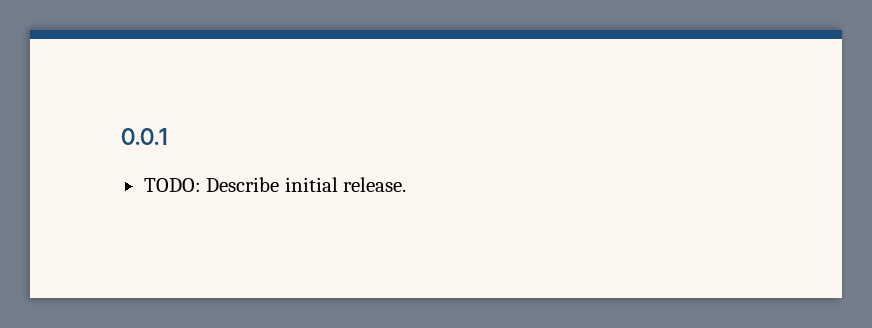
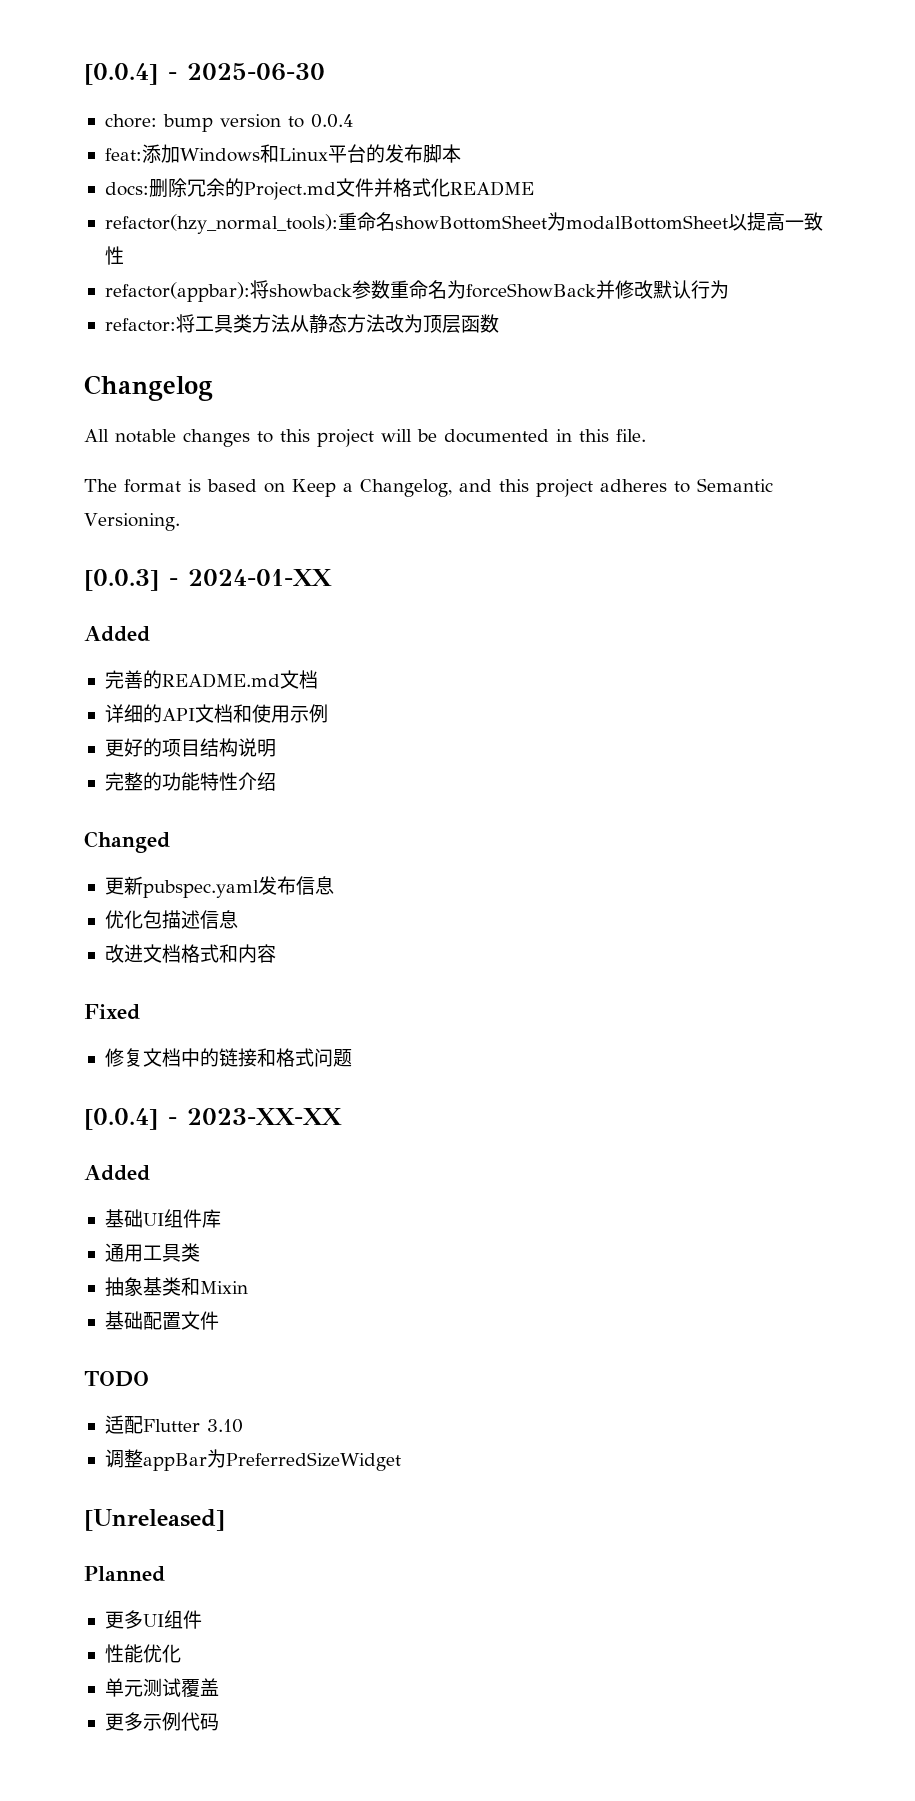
[121,128,168,145] [143,177,407,192] 0.0.1 // TODO: Describe initial release. -> [84,63,325,85] [104,114,353,132] [104,144,461,163] [104,178,534,200] [104,212,823,234] [104,246,124,265] [104,280,729,302] [104,314,499,333] [84,375,213,401] [84,429,646,447] [84,478,773,497] [84,513,180,531] [84,569,332,591] [84,626,150,642] [104,670,318,689] [104,704,328,723] [104,738,276,757] [104,772,276,791] [84,831,170,853] [104,876,334,898] [104,910,238,929] [104,944,276,963] [84,1004,140,1020] [104,1048,352,1067] [84,1108,342,1130] [84,1165,150,1181] [104,1209,221,1228] [104,1243,200,1262] [104,1277,248,1296] [104,1311,219,1330] [84,1371,149,1387] [104,1415,243,1434] [104,1449,401,1471] [84,1509,225,1531] [84,1566,165,1582] [104,1610,202,1629] [104,1644,181,1663] [104,1678,219,1697] [104,1712,219,1731] [0.0.4] - 2025-06-30 // chore: bump version to 0.0.4 // feat:添加Windows和Linux平台的发布脚本 // docs:删除冗余的Project.md文件并格式化README // refactor(hzy_normal_tools):重命名showBottomSheet为modalBottomSheet以提高一致性 // refactor(appbar):将showback参数重命名为forceShowBack并修改默认行为 // refactor:将工具类方法从静态方法改为顶层函数 // Changelog // All notable changes to this project will be documented in this file. // The format is based on Keep a Changelog, and this project adheres to Semantic Versioning. // [0.0.3] - 2024-01-XX // Added // 完善的README.md文档 // 详细的API文档和使用示例 // 更好的项目结构说明 // 完整的功能特性介绍 // Changed // 更新pubspec.yaml发布信息 // 优化包描述信息 // 改进文档格式和内容 // Fixed // 修复文档中的链接和格式问题 // [0.0.4] - 2023-XX-XX // Added // 基础UI组件库 // 通用工具类 // 抽象基类和Mixin // 基础配置文件 // TODO // 适配Flutter 3.10 // 调整appBar为PreferredSizeWidget // [Unreleased] // Planned // 更多UI组件 // 性能优化 // 单元测试覆盖 // 更多示例代码

